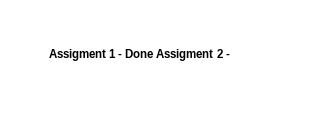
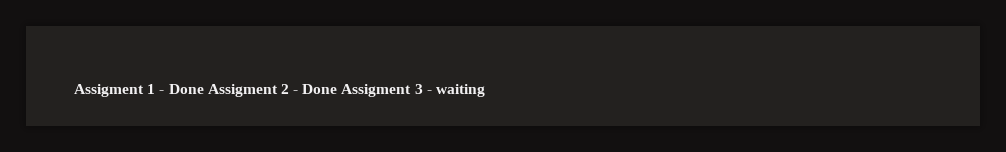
(230, 55) none -> [302,84,486,97] Done Assigment 3 - waiting

